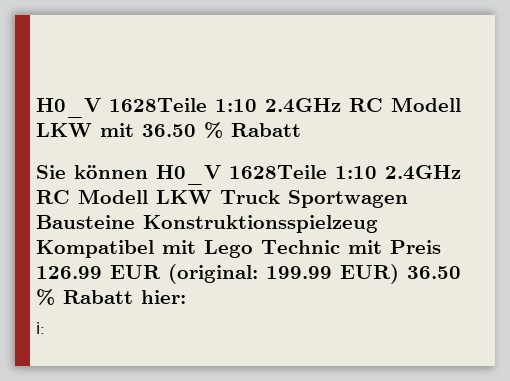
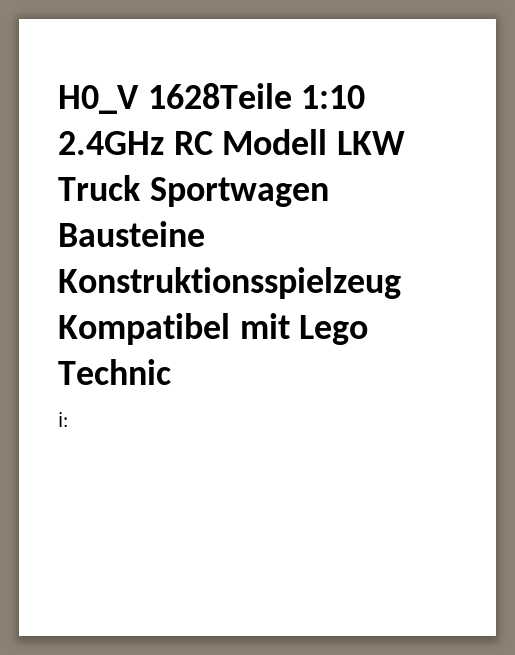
[36,97,461,118] [36,122,301,138] [36,165,461,185] [36,189,212,204] H0_V 1628Teile 1:10 2.4GHz RC Modell LKW mit 36.50 % Rabatt // Sie können H0_V 1628Teile 1:10 2.4GHz RC Modell LKW -> [58,83,366,114] [58,129,406,155] H0_V 1628Teile 1:10 2.4GHz RC Modell LKW
[348,240,441,254] [36,264,461,284] [36,289,186,305] mit Preis 126.99 EUR (original: 199.99 EUR) 36.50 % Rabatt hier: -> (171, 372) none

